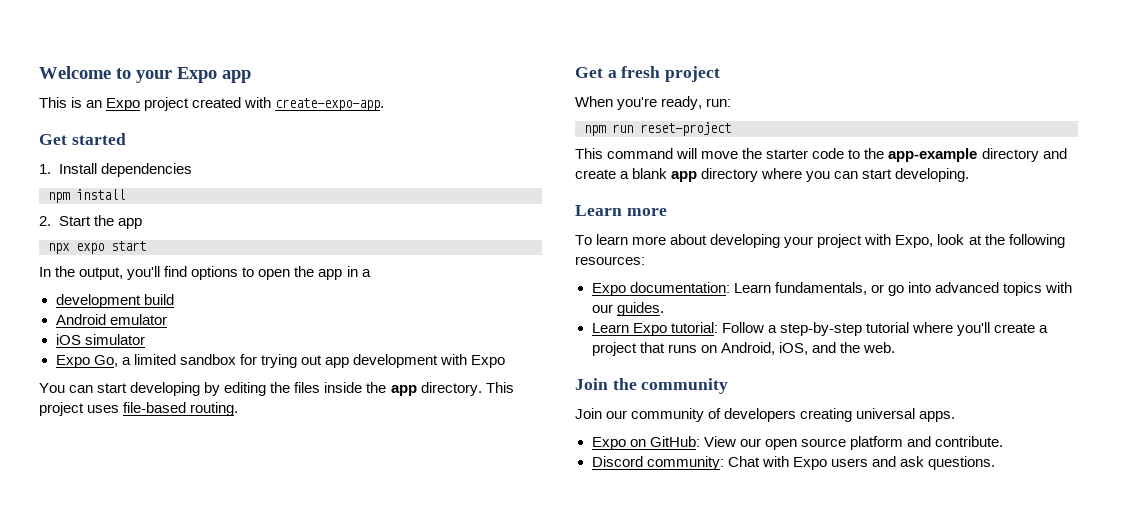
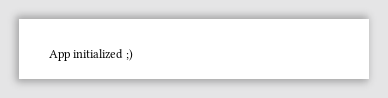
[39,66,251,83] [39,97,385,111] [39,133,126,145] [39,163,192,177] [48,189,125,203] [39,215,142,229] [48,241,146,254] [39,266,371,280] [55,294,174,308] [55,314,167,325] [55,334,145,345] [55,354,506,368] [39,382,514,396] [39,402,239,416] [575,66,721,82] [575,96,732,110] [584,122,731,136] [575,148,1067,162] [575,168,970,182] [575,205,667,216] [575,234,1065,248] [575,256,645,265] [591,282,1072,296] [591,302,664,316] [591,322,1048,336] [591,342,895,356] [575,378,729,394] [575,408,956,422] [591,436,1003,450] [591,456,995,470] Welcome to your Expo app // This is an Expo project created with create-expo-app. // Get started // 1. Install dependencies // npm install // 2. Start the app // npx expo start // In the output, you'll find options to open the app in a // development build // Android emulator // iOS simulator // Expo Go, a limited sandbox for trying out app development with Expo // You can start developing by editing the files inside the app directory. This project uses file-based routing. // Get a fresh project // When you're ready, run: // npm run reset-project // This command will move the starter code to the app-example directory and create a blank app directory where you can start developing. // Learn more // To learn more about developing your project with Expo, look at the following resources: // Expo documentation: Learn fundamentals, or go into advanced topics with our guides. // Learn Expo tutorial: Follow a step-by-step tutorial where you'll create a project that runs on Android, iOS, and the web. // Join the community // Join our community of developers creating universal apps. // Expo on GitHub: View our open source platform and contribute. // Discord community: Chat with Expo users and ask questions. -> [49,49,133,61] App initialized ;)

